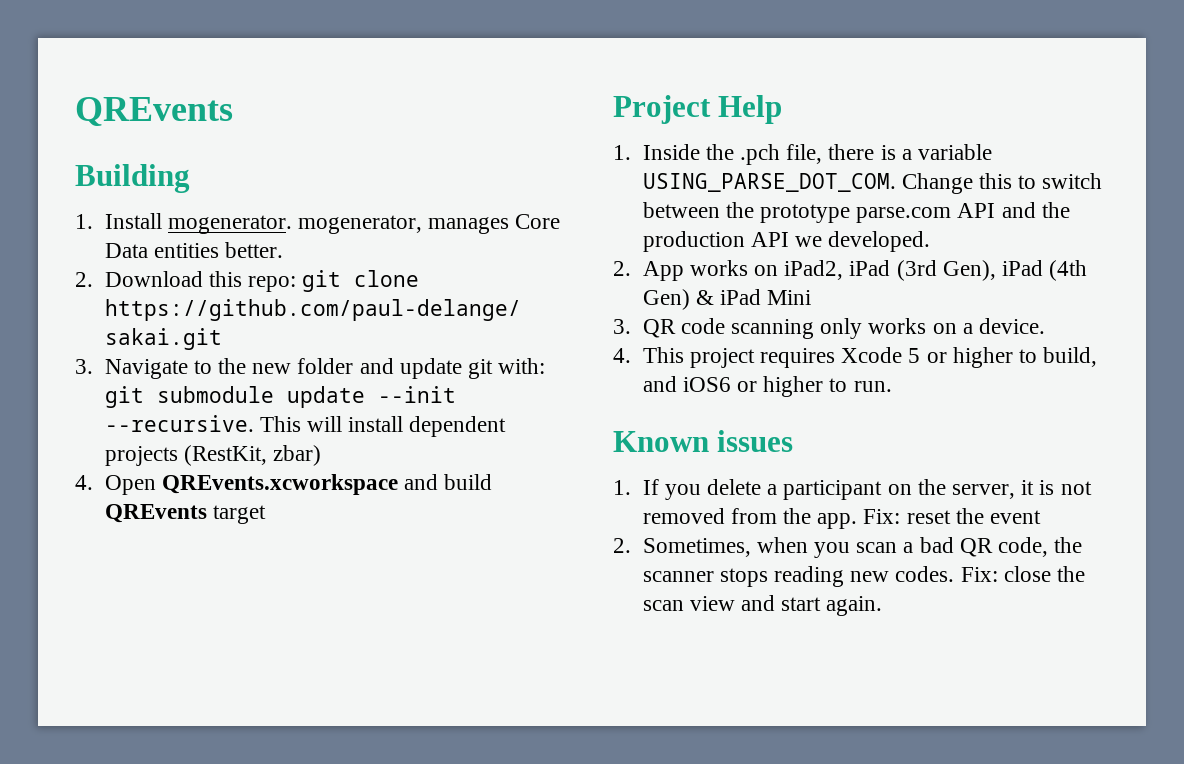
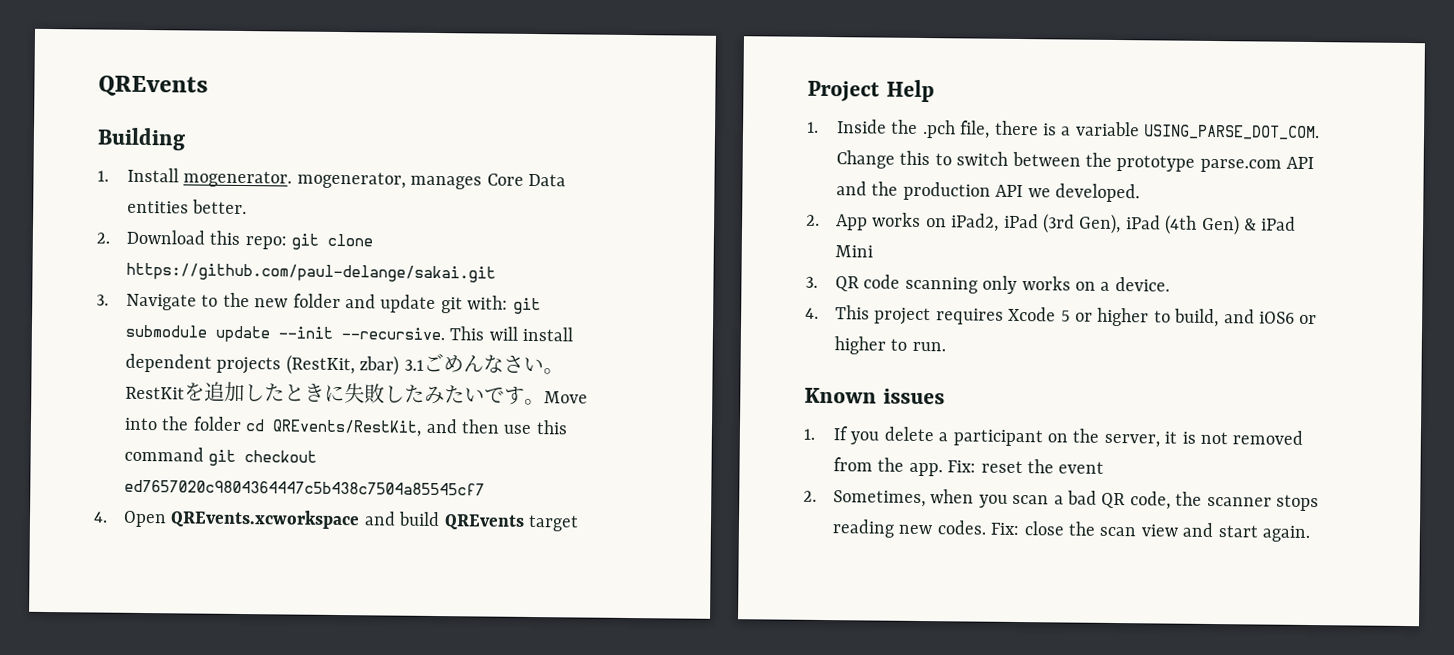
(321, 455) none -> [403,352,564,375] [125,381,589,406] [124,416,568,437] [124,446,318,466] [124,479,486,496] 3.1ごめんなさい。RestKitを追加したときに失敗したみたいです。Move into the folder cd QREvents/RestKit, and then use this command git checkout ed7657020c9804364447c5b438c7504a85545cf7

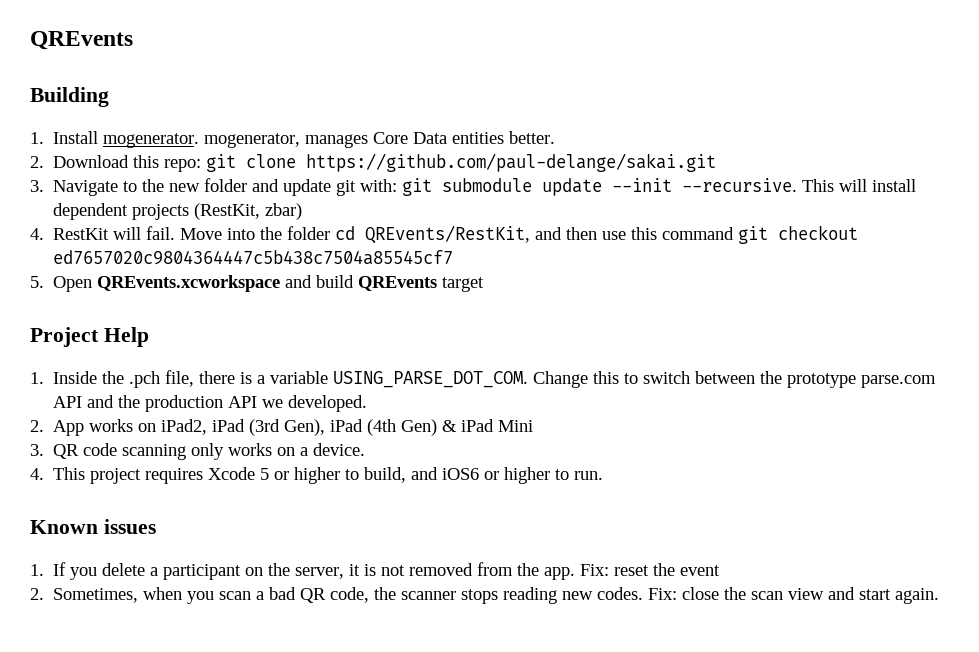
[403,352,564,375] [125,381,546,406] 3.1ごめんなさい。RestKitを追加したときに失敗したみたいです。 -> [30,226,176,240] // 4. RestKit will fail.
[93,511,108,523] 4. -> [30,276,44,288] 5.

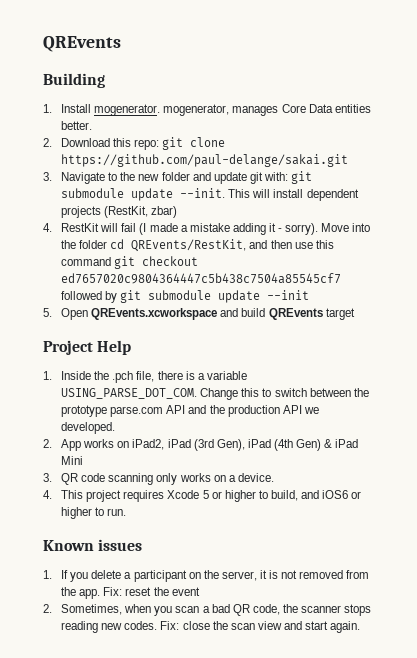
[612,178,798,192] --init --recursive. -> [180,188,226,198] --init.
[146,226,176,240] fail. -> [121,223,319,235] fail (I made a mistake adding it - sorry).
(454, 257) none -> [61,290,310,303] followed by git submodule update --init

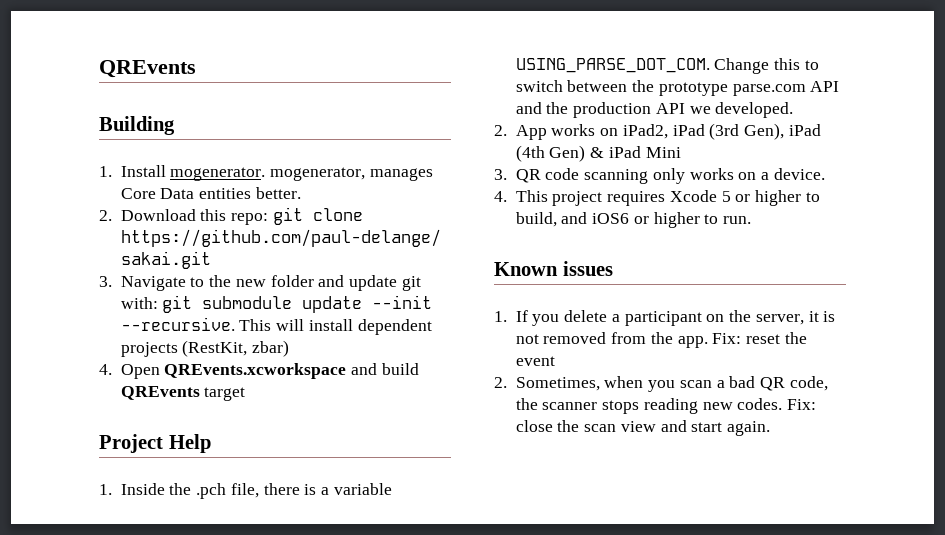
[180,188,226,198] --init. -> [372,295,433,309] [120,317,235,331] --init --recursive.
[61,223,371,235] [61,239,334,252] [61,256,199,269] [61,273,342,284] [61,290,310,303] [43,308,52,317] RestKit will fail (I made a mistake adding it - sorry). Move into the folder cd QREvents/RestKit, and then use this command git checkout ed7657020c9804364447c5b438c7504a85545cf7 followed by git submodule update --init // 5. -> (112, 369) none

